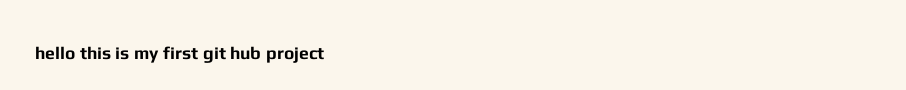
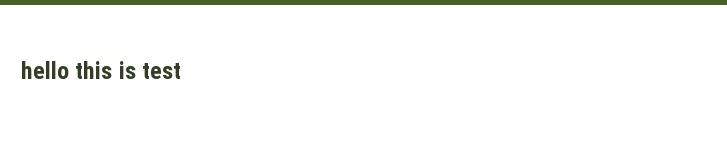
[134,46,325,63] my first git hub project -> [142,63,182,79] test

